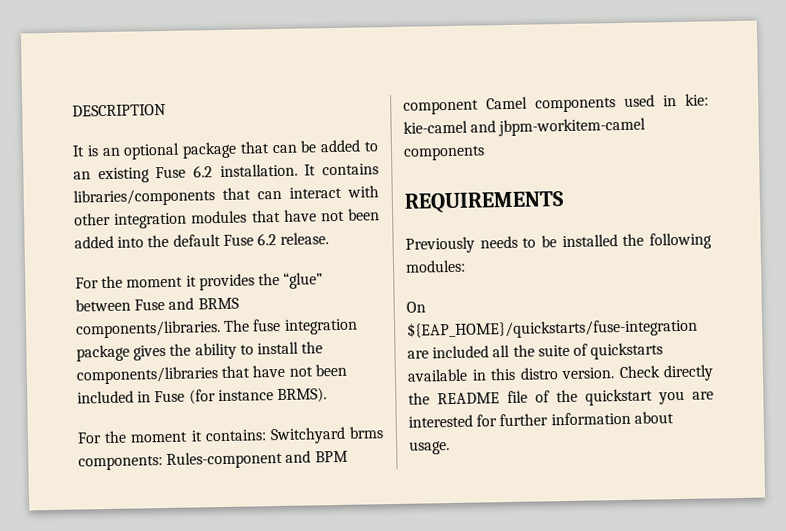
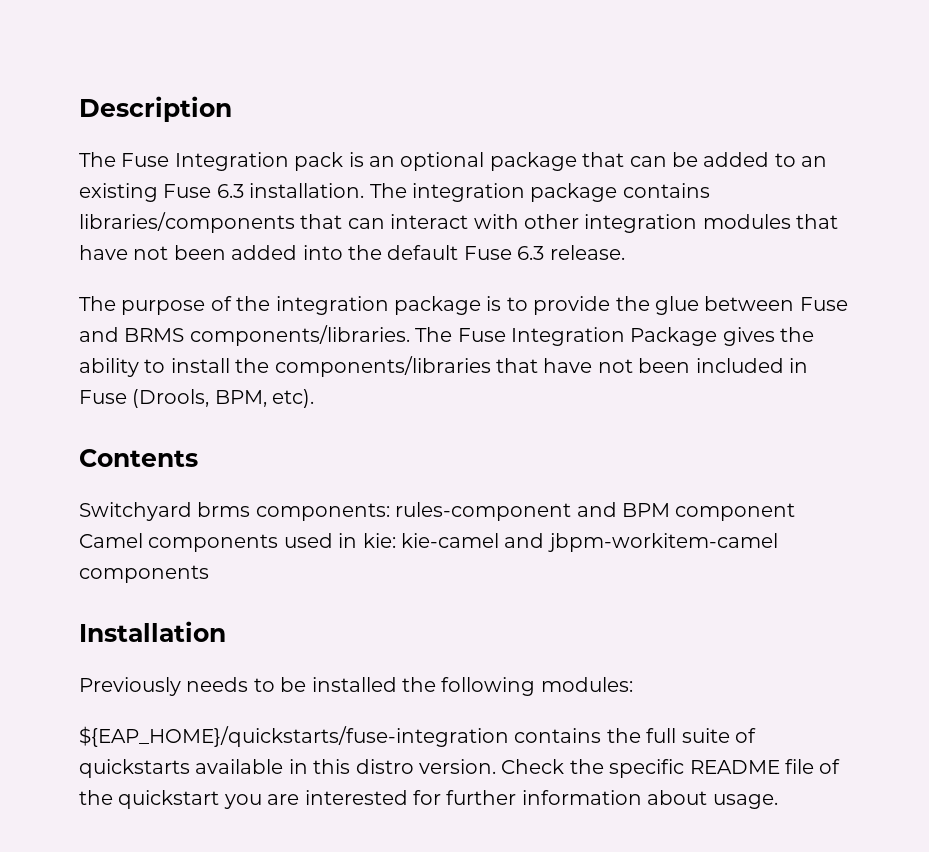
[72,103,166,117] [72,145,85,157] DESCRIPTION // It -> [79,96,232,122] [79,152,344,171] Description // The Fuse Integration pack
[192,163,317,178] 6.2 installation. It -> [216,183,618,202] 6.3 installation. The integration package
[256,233,277,246] 6.2 -> [517,246,545,260] 6.3
[75,272,324,291] For the moment it provides the “glue” -> [79,296,699,315] The purpose of the integration package is to provide the glue
[252,318,358,335] [76,344,130,362] fuse integration package -> [457,327,718,346] Fuse Integration Package
[188,387,327,405] [77,429,267,444] (for instance BRMS). // For the moment it contains: -> [132,389,315,408] [79,449,198,467] (Drools, BPM, etc). // Contents //
[166,450,284,469] Rules-component -> [395,502,572,521] rules-component
[404,191,565,214] REQUIREMENTS -> [79,621,226,642] Installation
[406,301,426,313] [407,317,698,340] [407,344,535,359] On ${EAP_HOME}/quickstarts/fuse-integration are included all the -> [79,726,677,747] ${EAP_HOME}/quickstarts/fuse-integration contains the full
[663,364,714,382] [408,392,430,405] directly the -> [569,759,685,778] the specific

